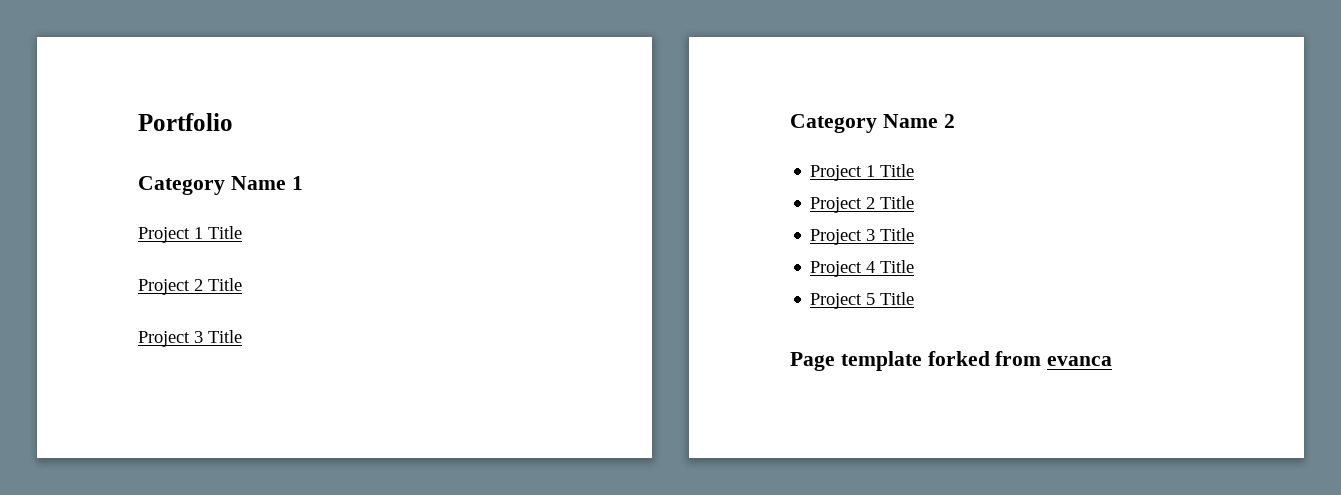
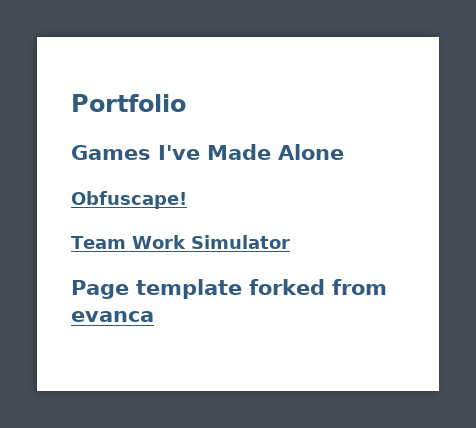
[138,176,303,195] [138,226,242,243] [138,278,242,295] [138,330,242,347] [790,114,955,133] [810,164,915,181] [810,196,915,213] [810,228,915,245] [810,260,915,277] [810,292,915,309] Category Name 1 // Project 1 Title // Project 2 Title // Project 3 Title // Category Name 2 // Project 1 Title // Project 2 Title // Project 3 Title // Project 4 Title // Project 5 Title -> [71,144,344,160] [71,191,187,209] [71,235,290,249] Games I've Made Alone // Obfuscape! // Team Work Simulator

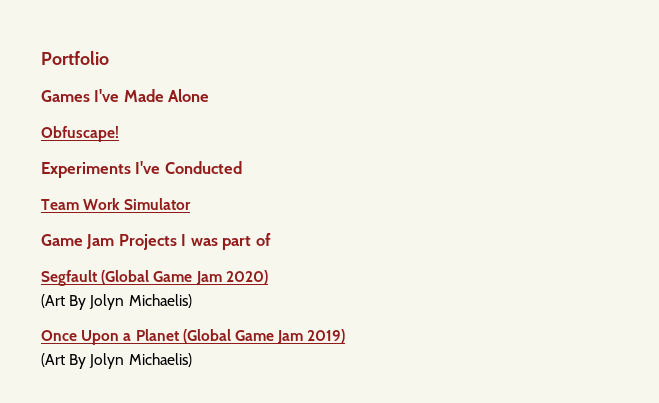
(187, 200) none -> [41,161,242,178] // Experiments I've Conducted
[71,279,387,299] [71,311,154,322] Page template forked from evanca -> [41,233,271,250] [41,270,268,286] [41,294,192,310] [41,329,346,345] [41,353,192,369] Game Jam Projects I was part of // Segfault (Global Game Jam 2020) // (Art By Jolyn Michaelis) // Once Upon a Planet (Global Game Jam 2019) // (Art By Jolyn Michaelis)

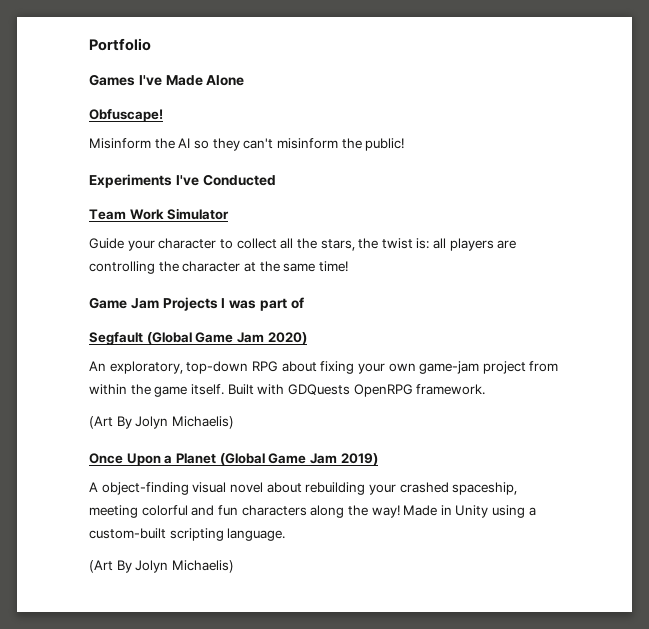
(119, 134) none -> [89,138,405,151] // Misinform the AI so they can't misinform the public!
(192, 204) none -> [89,238,517,251] [89,261,348,274] // Guide your character to collect all the stars, the twist is: all players are controlling the character at the same time!
(268, 277) none -> [89,361,559,374] [89,384,486,397] // An exploratory, top-down RPG about fixing your own game-jam project from within the game itself. Built with GDQuests OpenRPG framework.
(346, 336) none -> [89,482,518,495] [89,505,536,518] [89,528,286,541] // A object-finding visual novel about rebuilding your crashed spaceship, meeting colorful and fun characters along the way! Made in Unity using a custom-built scripting language.

